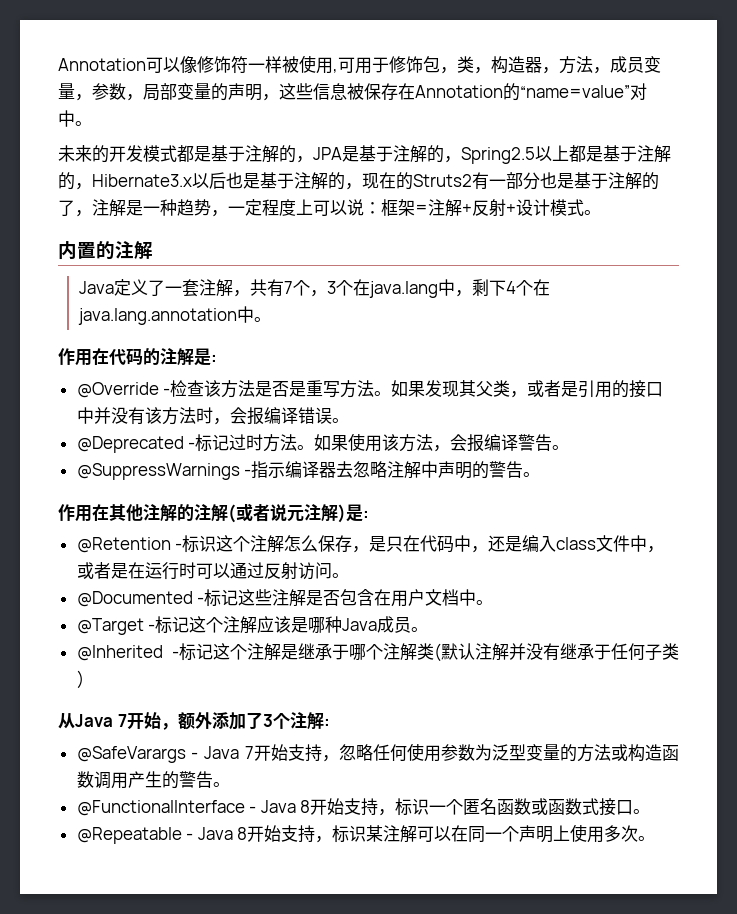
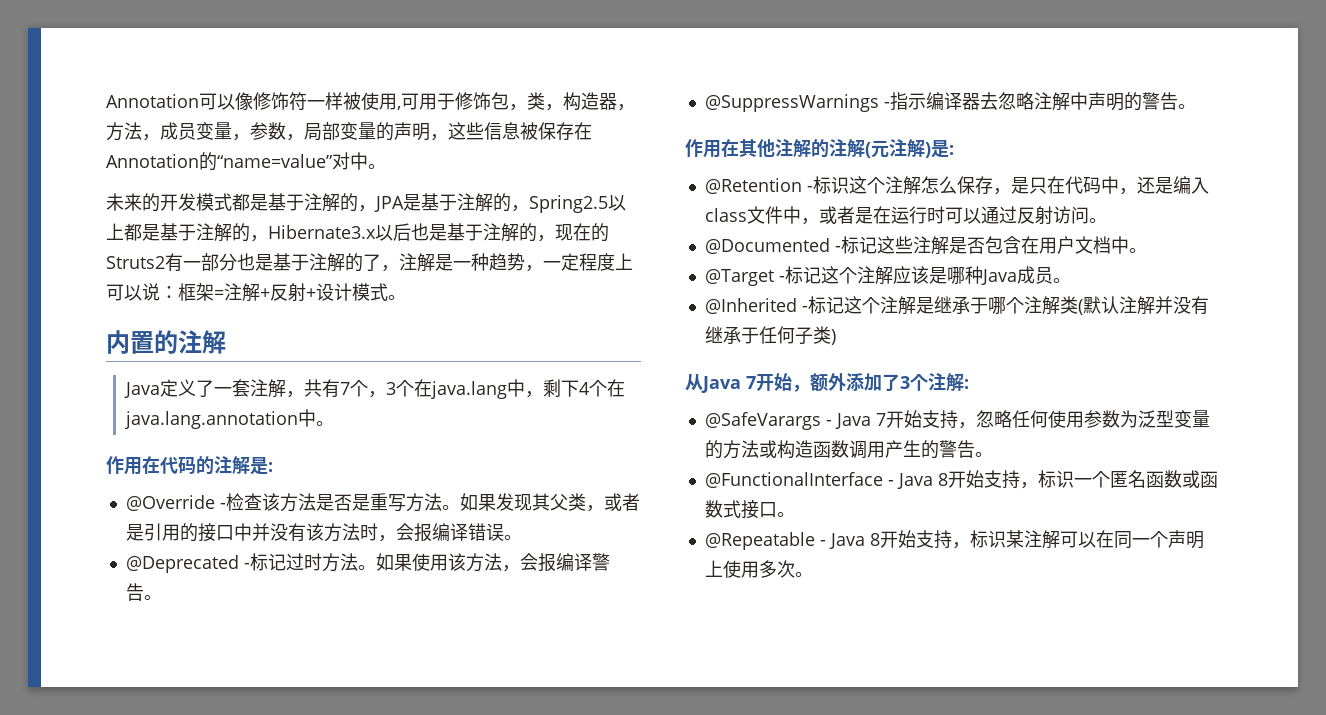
[236,503,287,522] 或者说 -> (871, 150) none

